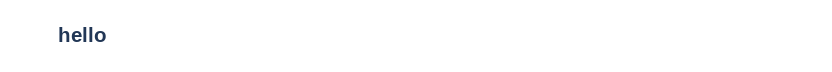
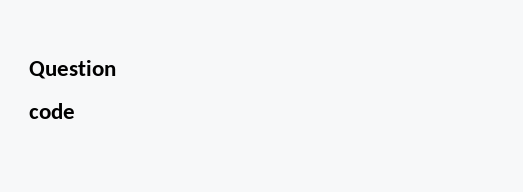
[58,27,107,42] hello -> [29,60,116,79] [29,103,75,119] Question // code

